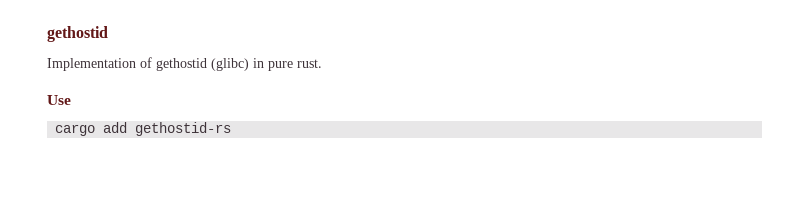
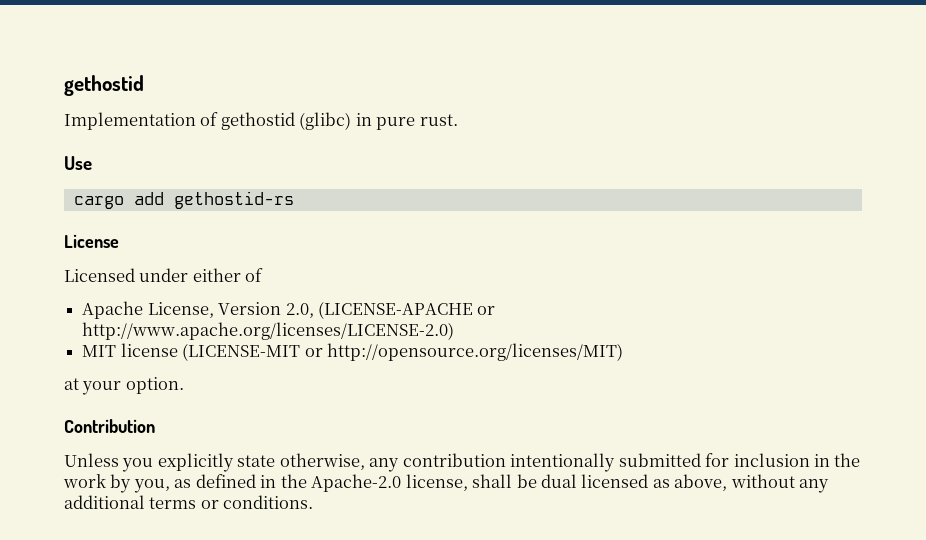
(232, 129) none -> [64,234,119,248] [64,268,264,282] [82,301,496,319] [82,322,455,340] [82,343,623,361] [64,377,184,395] [64,419,155,433] [64,453,861,472] [63,474,830,493] [64,495,314,509] // License // Licensed under either of // Apache License, Version 2.0, (LICENSE-APACHE or http://www.apache.org/licenses/LICENSE-2.0) // MIT license (LICENSE-MIT or http://opensource.org/licenses/MIT) // at your option. // Contribution // Unless you explicitly state otherwise, any contribution intentionally submitted for inclusion in the work by you, as defined in the Apache-2.0 license, shall be dual licensed as above, without any additional terms or conditions.

